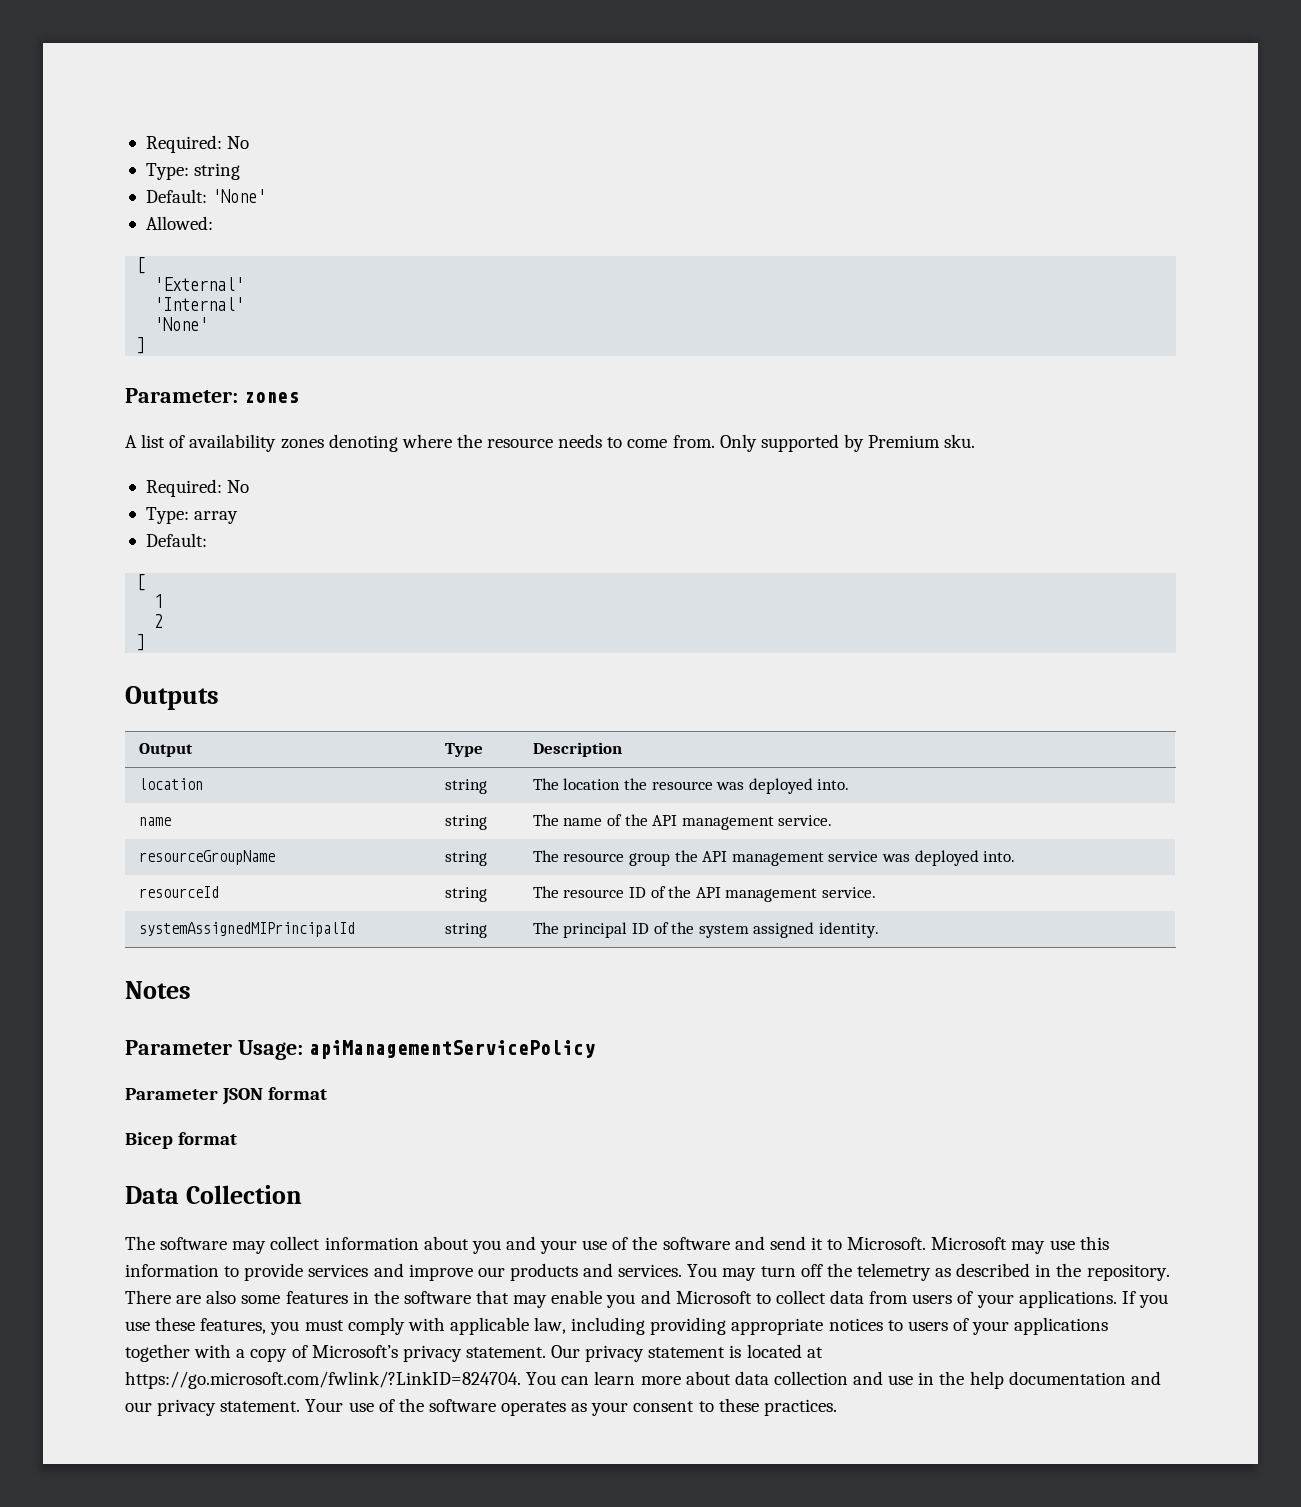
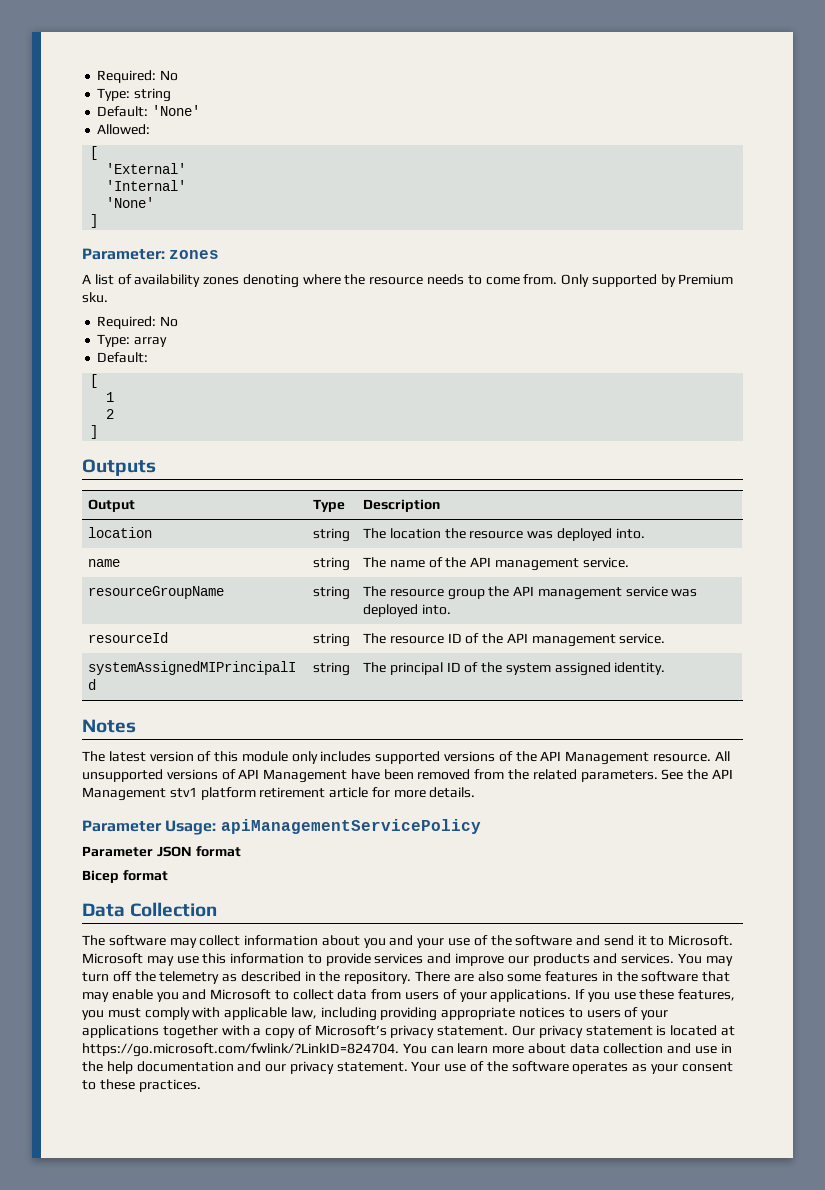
(191, 990) none -> [82,751,730,765] [82,769,733,783] [82,787,476,801] // The latest version of this module only includes supported versions of the API Management resource. All unsupported versions of API Management have been removed from the related parameters. See the API Management stv1 platform retirement article for more details.

